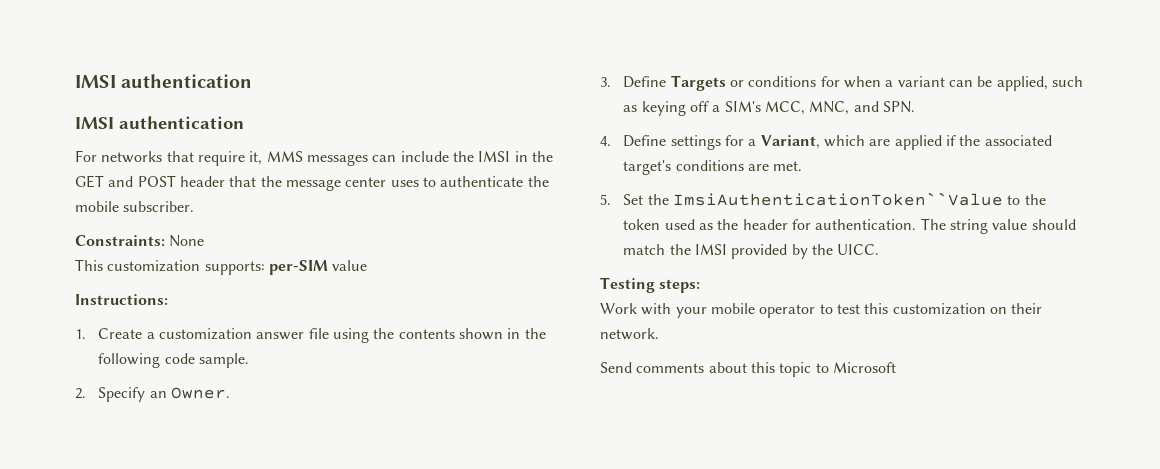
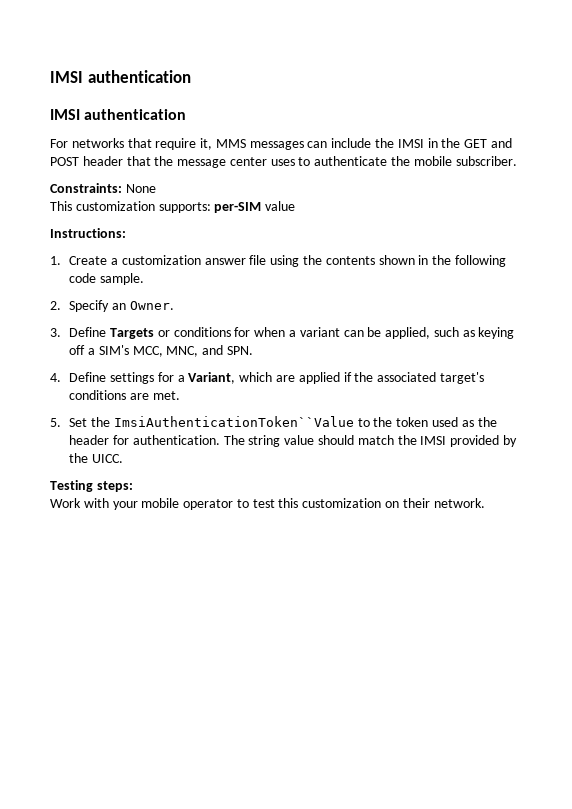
[600,362,896,377] // Send comments about this topic to Microsoft -> (485, 503) none

